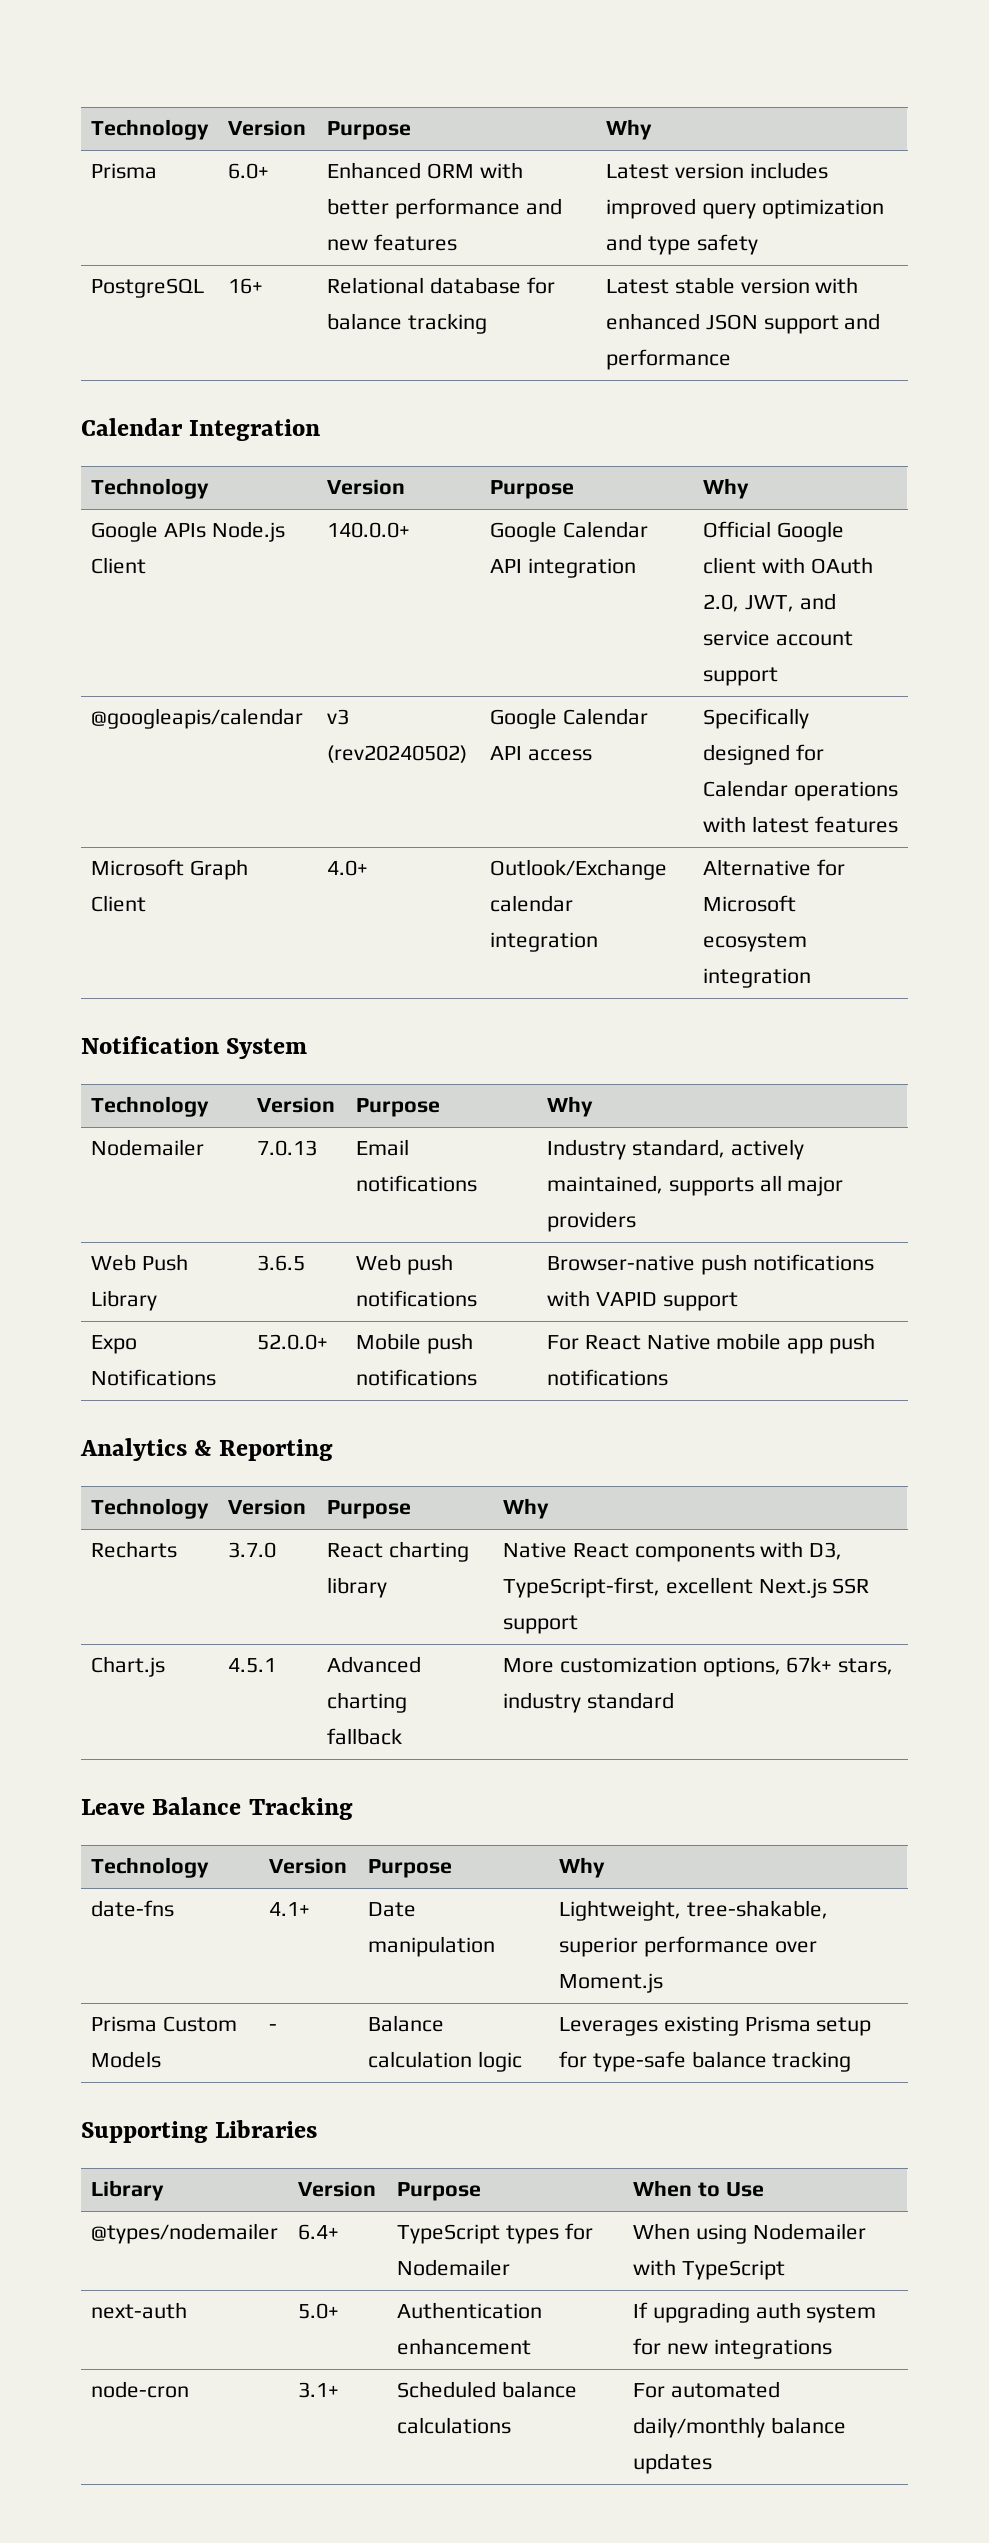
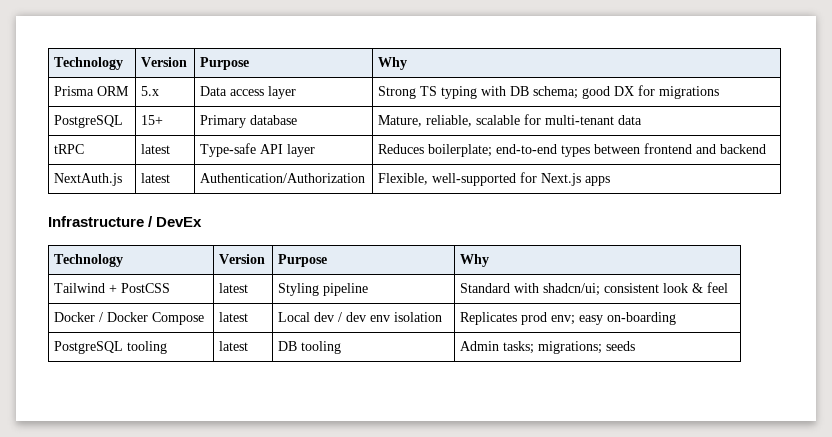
[227,163,269,179] [326,162,523,179] [326,198,562,219] [326,234,457,251] [605,162,828,179] [605,198,884,219] [605,234,758,255] | 6.0+ | Enhanced ORM with better performance and new features | Latest version includes improved query optimization and type safety -> [97,86,130,96] [141,86,160,96] [200,86,297,99] [378,85,720,99] ORM | 5.x | Data access layer | Strong TS typing with DB schema; good DX for migrations
[227,278,263,294] [326,277,424,294] 16+ | Relational -> [141,115,164,125] [200,115,247,128] 15+ | Primary
[526,277,555,294] [326,313,487,334] [605,277,859,294] [605,313,881,334] [605,349,731,370] [81,418,321,441] [90,478,209,499] [326,479,405,495] [489,480,574,499] [702,478,749,499] [90,521,285,542] [90,557,146,574] [326,522,410,538] [489,521,648,542] [489,558,636,578] [702,521,844,542] [702,557,873,574] [702,593,836,612] [702,630,853,646] [702,667,778,686] [90,708,303,729] [326,709,349,725] [326,745,467,763] [489,708,648,729] [489,746,592,761] [702,708,809,729] [702,744,824,765] [702,780,898,801] [702,816,898,833] [90,859,248,880] [90,895,146,912] [326,860,368,876] [489,859,667,880] [489,895,573,912] [489,932,598,952] [702,859,845,876] [702,895,796,912] [702,933,807,952] [702,968,811,988] [81,1036,308,1059] [90,1096,209,1117] [256,1097,335,1113] [355,1098,440,1117] [546,1096,593,1117] [90,1139,204,1156] [256,1140,317,1156] [355,1139,409,1156] [355,1175,477,1192] [546,1139,804,1160] [546,1175,844,1196] [546,1211,636,1232] [90,1254,188,1271] [90,1290,157,1311] [256,1255,305,1271] [355,1254,453,1275] [355,1290,477,1307] [546,1254,874,1275] [546,1290,738,1311] [90,1335,137,1354] [90,1369,216,1386] [256,1334,328,1350] [355,1333,473,1354] [355,1369,477,1386] [546,1333,876,1354] [546,1369,668,1386] [80,1438,333,1461] [90,1498,209,1519] [227,1499,306,1515] [326,1500,411,1519] [502,1498,549,1519] [90,1541,177,1558] [227,1542,276,1558] [326,1541,469,1562] [326,1577,387,1598] [502,1541,843,1562] [502,1577,870,1598] [502,1615,578,1634] [90,1656,165,1677] [227,1658,276,1673] [326,1656,421,1673] [326,1692,407,1713] [326,1728,402,1745] [502,1656,894,1677] [502,1692,674,1713] [81,1797,353,1820] [90,1857,209,1878] [268,1858,347,1874] [367,1859,452,1878] [558,1857,605,1878] [90,1900,174,1917] [268,1902,310,1916] [367,1902,416,1917] [367,1936,495,1957] [558,1900,828,1921] [558,1936,817,1957] [558,1973,663,1993] [90,2016,237,2032] [90,2051,161,2068] [268,2024,277,2031] [367,2015,444,2032] [367,2051,522,2072] [558,2016,872,2036] [558,2051,852,2072] [81,2120,318,2143] [90,2180,164,2201] [297,2181,376,2197] [396,2182,481,2201] [632,2180,764,2197] [90,2223,278,2244] [297,2224,339,2240] [396,2223,593,2244] [396,2259,510,2276] [632,2223,866,2244] [632,2259,785,2280] [90,2302,187,2319] [297,2303,339,2319] [396,2302,542,2319] [396,2338,531,2355] [632,2302,877,2323] [632,2338,832,2359] [90,2381,189,2398] [297,2382,339,2398] [396,2381,577,2398] [396,2417,511,2434] [632,2381,780,2398] [632,2417,846,2438] [632,2453,712,2474] for balance tracking | Latest stable version with enhanced JSON support and performance // Calendar Integration // Technology | Version | Purpose | Why // Google APIs Node.js Client | 140.0.0+ | Google Calendar API integration | Official Google client with OAuth 2.0, JWT, and service account support // @googleapis/calendar | v3 (rev20240502) | Google Calendar API access | Specifically designed for Calendar operations with latest features // Microsoft Graph Client | 4.0+ | Outlook/Exchange calendar integration | Alternative for Microsoft ecosystem integration // Notification System // Technology | Version | Purpose | Why // Nodemailer | 7.0.13 | Email notifications | Industry standard, actively maintained, supports all major providers // Web Push Library | 3.6.5 | Web push notifications | Browser-native push notifications with VAPID support // Expo Notifications | 52.0.0+ | Mobile push notifications | For React Native mobile app push notifications // Analytics & Reporting // Technology | Version | Purpose | Why // Recharts | 3.7.0 | React charting library | Native React components with D3, TypeScript-first, excellent Next.js SSR support // Chart.js | 4.5.1 | Advanced charting fallback | More customization options, 67k+ stars, industry standard // Leave Balance Tracking // Technology | Version | Purpose | Why // date-fns | 4.1+ | Date manipulation | Lightweight, tree-shakable, superior performance over Moment.js // Prisma Custom Models | - | Balance calculation logic | Leverages existing Prisma setup for type-safe balance tracking // Supporting Libraries // Library | Version | Purpose | When to Use // @types/nodemailer | 6.4+ | TypeScript types for Nodemailer | When using Nodemailer with TypeScript // next-auth | 5.0+ | Authentication enhancement | If upgrading auth system for new integrations // node-cron | 3.1+ | Scheduled balance calculations | For automated daily/monthly balance updates -> [378,114,643,127] [54,144,85,154] [141,144,171,154] [200,143,316,157] [378,143,767,157] [54,173,123,186] [141,173,171,183] [200,173,366,183] [378,172,611,186] [48,216,203,227] [54,254,124,267] [219,254,266,264] [278,254,328,267] [460,254,490,267] [54,283,171,293] [219,283,249,293] [278,283,369,296] [460,282,729,296] [54,312,205,325] [219,312,249,322] [278,312,443,322] [460,312,677,325] [54,341,168,354] [219,341,249,351] [278,341,342,354] [460,341,636,354] | Mature, reliable, scalable for multi-tenant data // tRPC | latest | Type-safe API layer | Reduces boilerplate; end-to-end types between frontend and backend // NextAuth.js | latest | Authentication/Authorization | Flexible, well-supported for Next.js apps // Infrastructure / DevEx // Technology | Version | Purpose | Why // Tailwind + PostCSS | latest | Styling pipeline | Standard with shadcn/ui; consistent look & feel // Docker / Docker Compose | latest | Local dev / dev env isolation | Replicates prod env; easy on-boarding // PostgreSQL tooling | latest | DB tooling | Admin tasks; migrations; seeds

